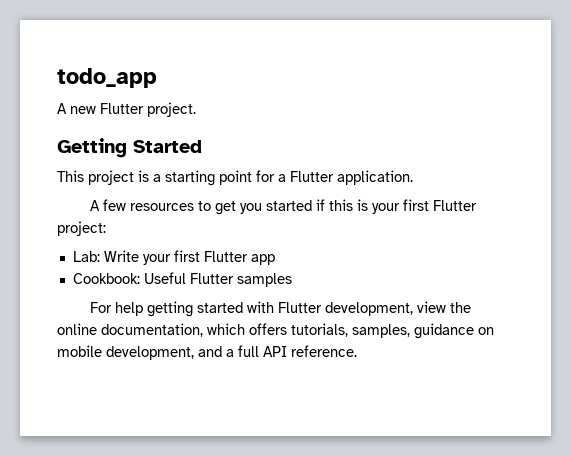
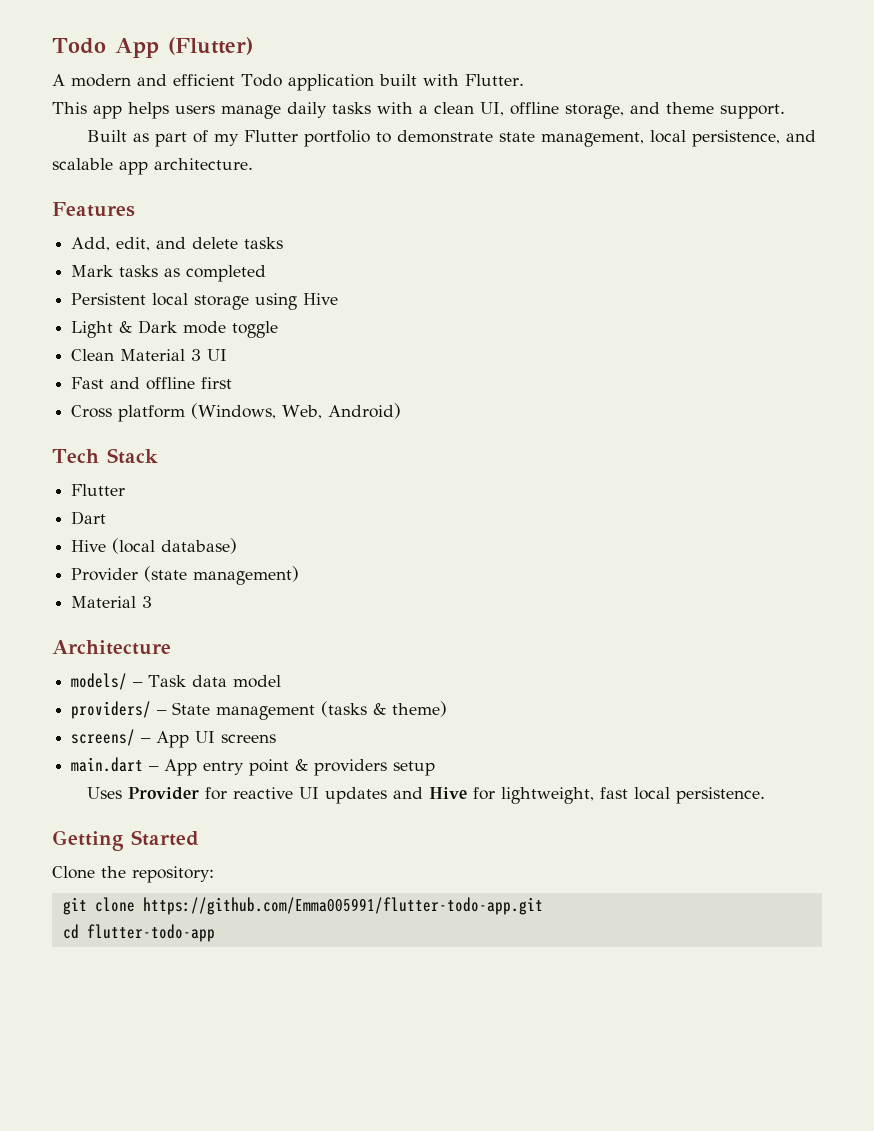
[57,68,157,88] [57,102,196,117] [57,138,202,158] [57,170,413,186] [90,199,478,215] [57,221,106,236] [72,250,275,265] [72,272,292,287] [90,301,472,317] [57,323,494,339] [57,345,357,360] todo_app // A new Flutter project. // Getting Started // This project is a starting point for a Flutter application. // A few resources to get you started if this is your first Flutter project: // Lab: Write your first Flutter app // Cookbook: Useful Flutter samples // For help getting started with Flutter development, view the online documentation, which offers tutorials, samples, guidance on mobile development, and a full API reference. -> [52,37,253,58] [52,74,524,91] [52,102,785,119] [87,130,817,147] [52,158,253,175] [52,202,135,217] [71,237,284,251] [71,265,267,282] [71,293,339,310] [71,320,279,338] [71,349,228,361] [71,377,233,390] [71,403,402,422] [52,448,158,464] [71,484,126,496] [71,511,107,525] [71,538,238,554] [71,566,300,585] [71,596,153,608] [52,640,171,655] [71,673,282,690] [71,701,448,720] [71,729,277,748] [71,757,436,776] [87,787,766,804] [52,830,199,851] [52,866,214,883] [62,897,543,915] [62,924,215,942] Todo App (Flutter) // A modern and efficient Todo application built with Flutter. // This app helps users manage daily tasks with a clean UI, offline storage, and theme support. // Built as part of my Flutter portfolio to demonstrate state management, local persistence, and scalable app architecture. // Features // Add, edit, and delete tasks // Mark tasks as completed // Persistent local storage using Hive // Light & Dark mode toggle // Clean Material 3 UI // Fast and offline first // Cross platform (Windows, Web, Android) // Tech Stack // Flutter // Dart // Hive (local database) // Provider (state management) // Material 3 // Architecture // models/ – Task data model // providers/ – State management (tasks & theme) // screens/ – App UI screens // main.dart – App entry point & providers setup // Uses Provider for reactive UI updates and Hive for lightweight, fast local persistence. // Getting Started // Clone the repository: // git clone https://github.com/Emma005991/flutter-todo-app.git // cd flutter-todo-app

